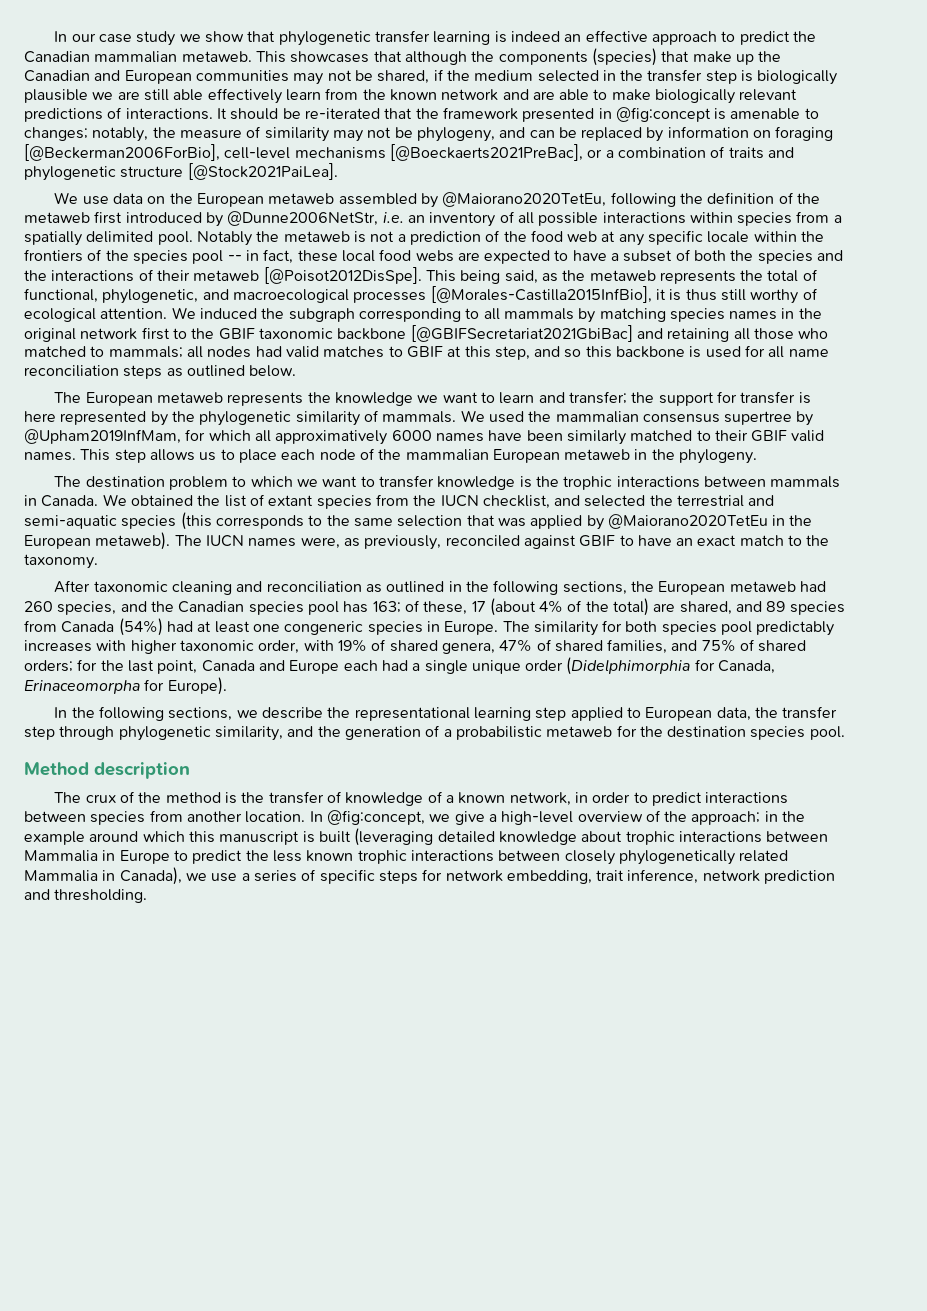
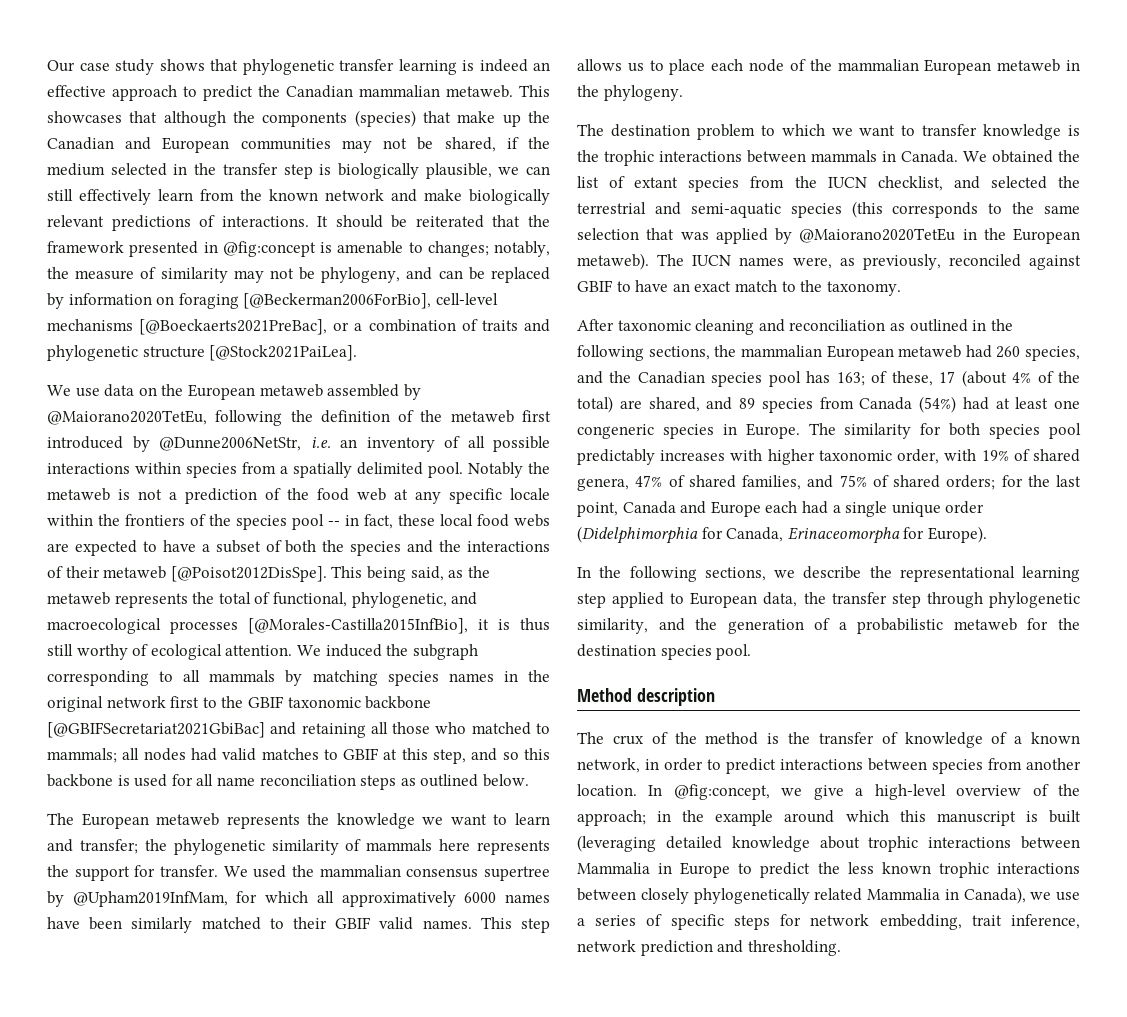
[54,31,244,46] In our case study we show -> [47,59,205,75] Our case study shows
[24,89,204,103] plausible we are still able -> [425,163,550,179] [47,189,73,201] plausible, we can still
[532,89,608,101] are able to -> (417, 195) none
[304,108,380,119] re-iterated -> [415,215,484,228] reiterated
[658,391,811,406] [24,410,457,426] support for transfer is here represented by the phylogenetic similarity of mammals. -> [173,839,550,855] [47,865,218,881] phylogenetic similarity of mammals here represents the support for transfer.
(654, 586) none -> [740,345,822,357] mammalian

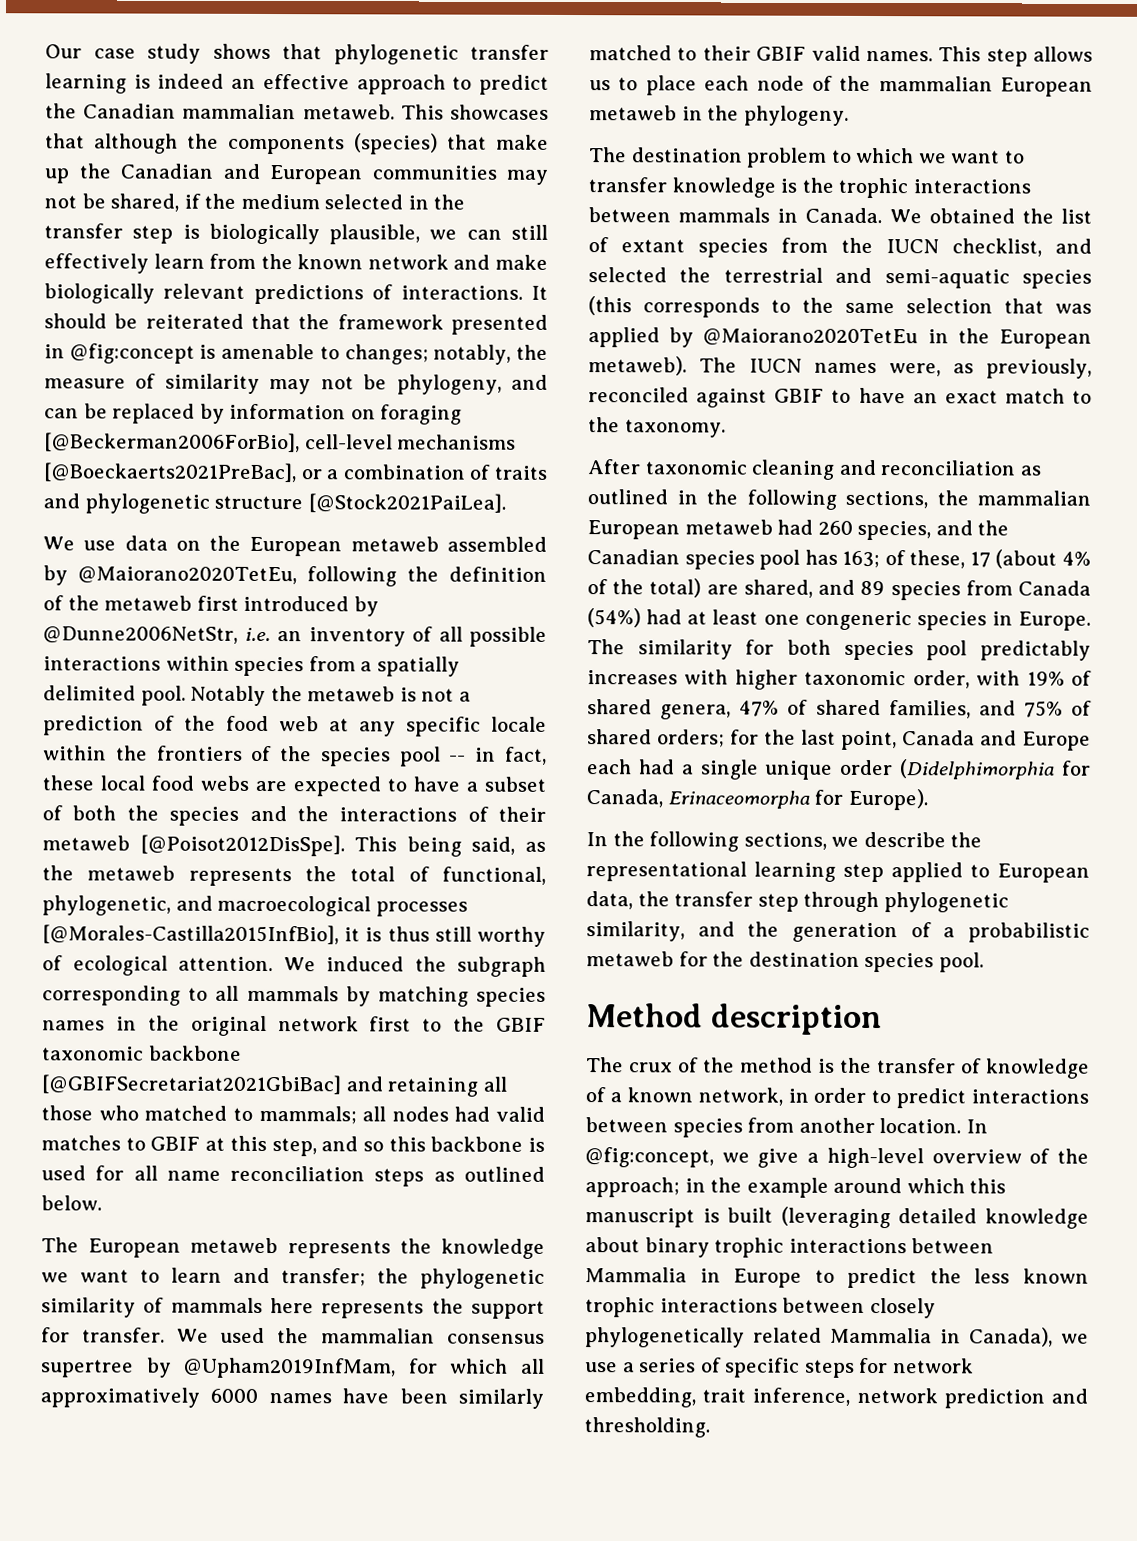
(860, 842) none -> [644,1237,710,1258] binary

